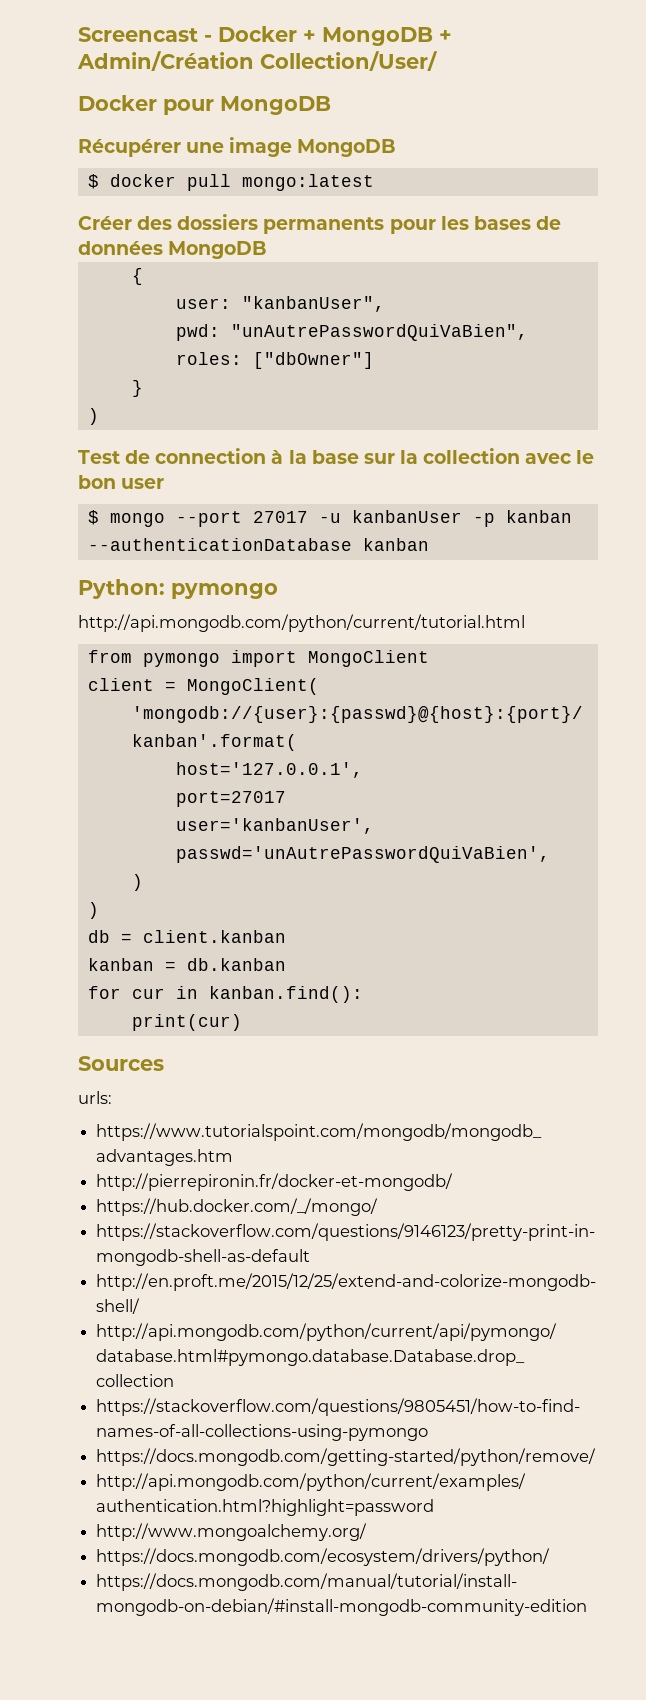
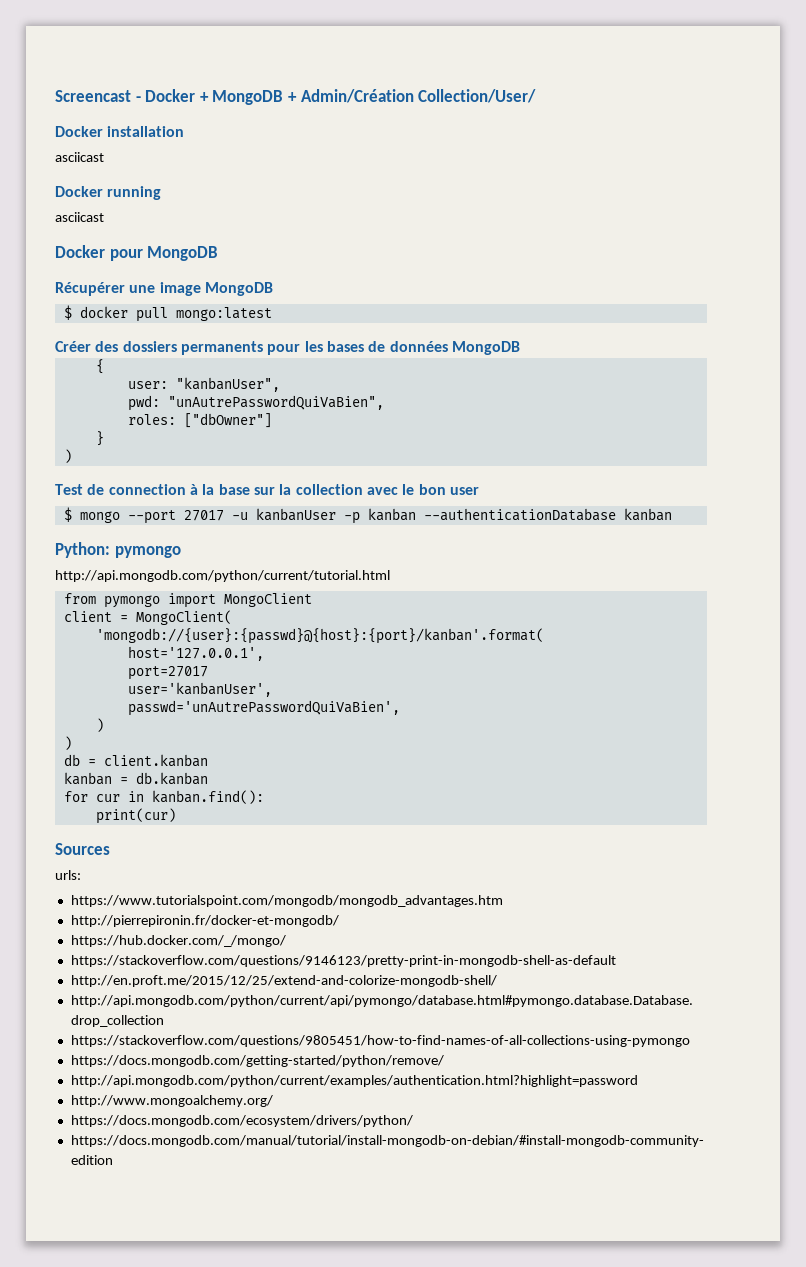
(438, 61) none -> [55,126,185,137] [55,152,104,162] [55,186,162,200] [55,212,104,222] // Docker installation // asciicast // Docker running // asciicast

